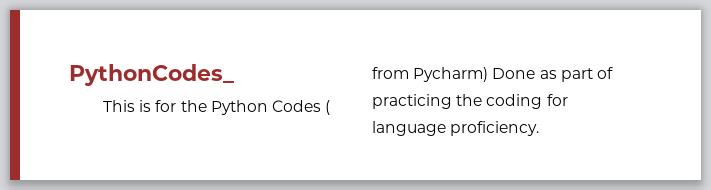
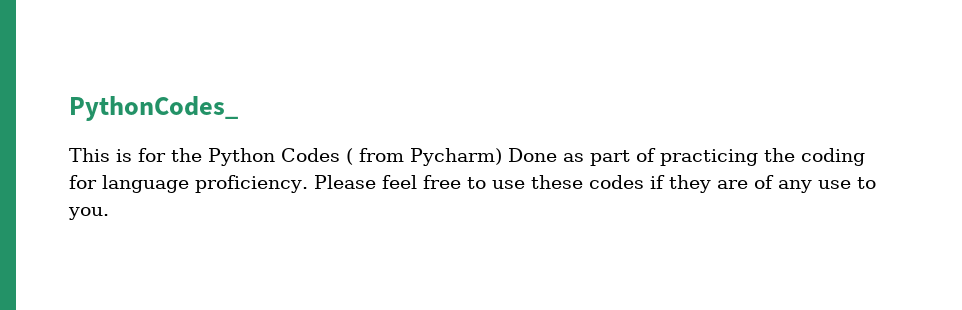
(540, 128) none -> [313,175,876,193] [68,207,109,220] Please feel free to use these codes if they are of any use to you.

